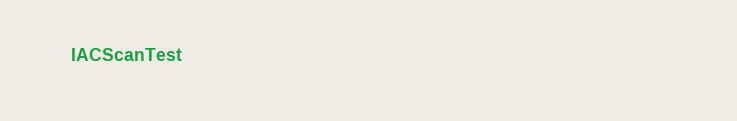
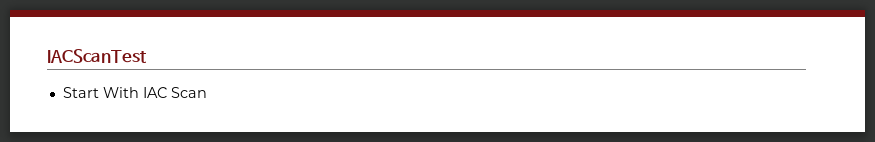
(182, 54) none -> [62,87,207,98] // Start With IAC Scan

